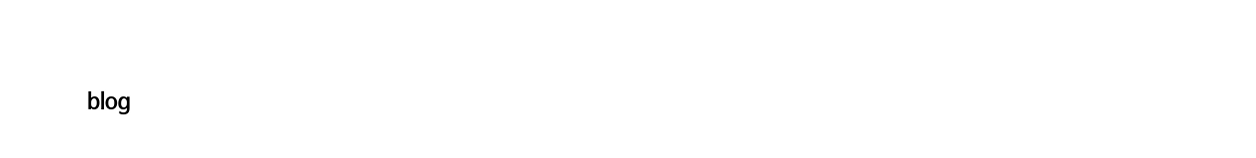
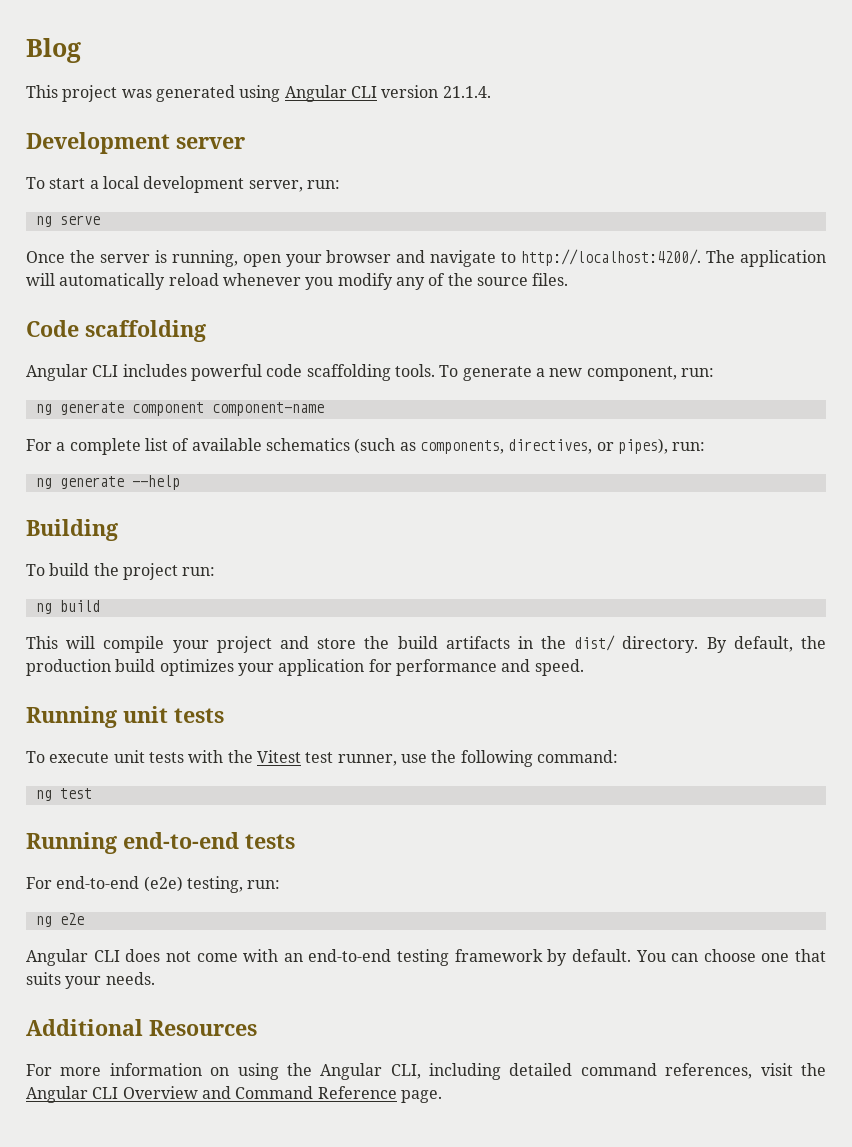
[86,90,131,115] blog -> [26,38,81,63] [26,85,491,102] [26,132,245,154] [26,176,340,193] [35,215,100,227] [26,249,826,267] [26,273,569,290] [26,320,206,342] [26,364,714,381] [35,402,324,416] [26,438,706,455] [35,475,180,490] [26,519,118,541] [26,563,216,580] [35,600,100,614] [26,635,826,653] [26,659,584,676] [26,706,224,728] [26,750,618,767] [35,788,92,801] [26,832,295,854] [26,876,281,893] [35,913,84,927] [26,949,826,966] [26,972,155,989] [26,1019,257,1036] [26,1063,826,1080] [26,1086,442,1103] Blog // This project was generated using Angular CLI version 21.1.4. // Development server // To start a local development server, run: // ng serve // Once the server is running, open your browser and navigate to http://localhost:4200/. The application will automatically reload whenever you modify any of the source files. // Code scaffolding // Angular CLI includes powerful code scaffolding tools. To generate a new component, run: // ng generate component component-name // For a complete list of available schematics (such as components, directives, or pipes), run: // ng generate --help // Building // To build the project run: // ng build // This will compile your project and store the build artifacts in the dist/ directory. By default, the production build optimizes your application for performance and speed. // Running unit tests // To execute unit tests with the Vitest test runner, use the following command: // ng test // Running end-to-end tests // For end-to-end (e2e) testing, run: // ng e2e // Angular CLI does not come with an end-to-end testing framework by default. You can choose one that suits your needs. // Additional Resources // For more information on using the Angular CLI, including detailed command references, visit the Angular CLI Overview and Command Reference page.

